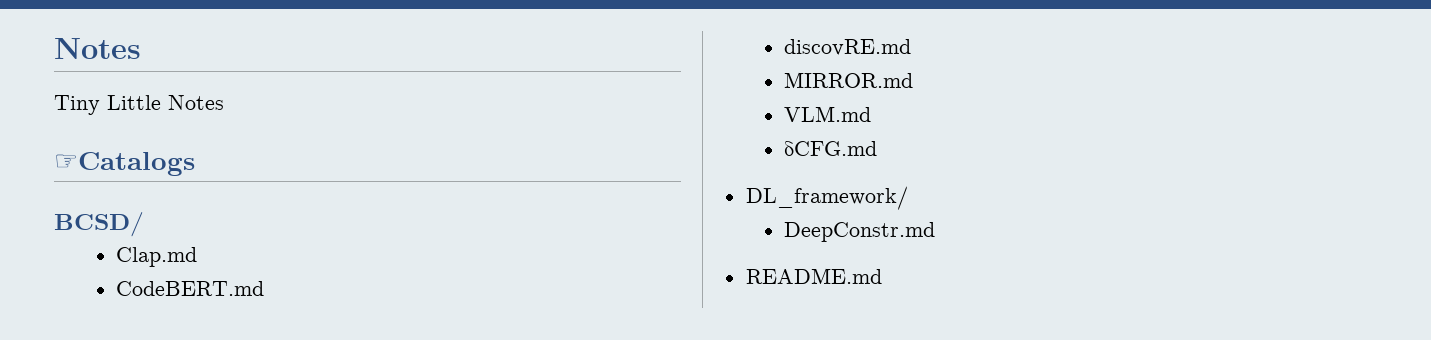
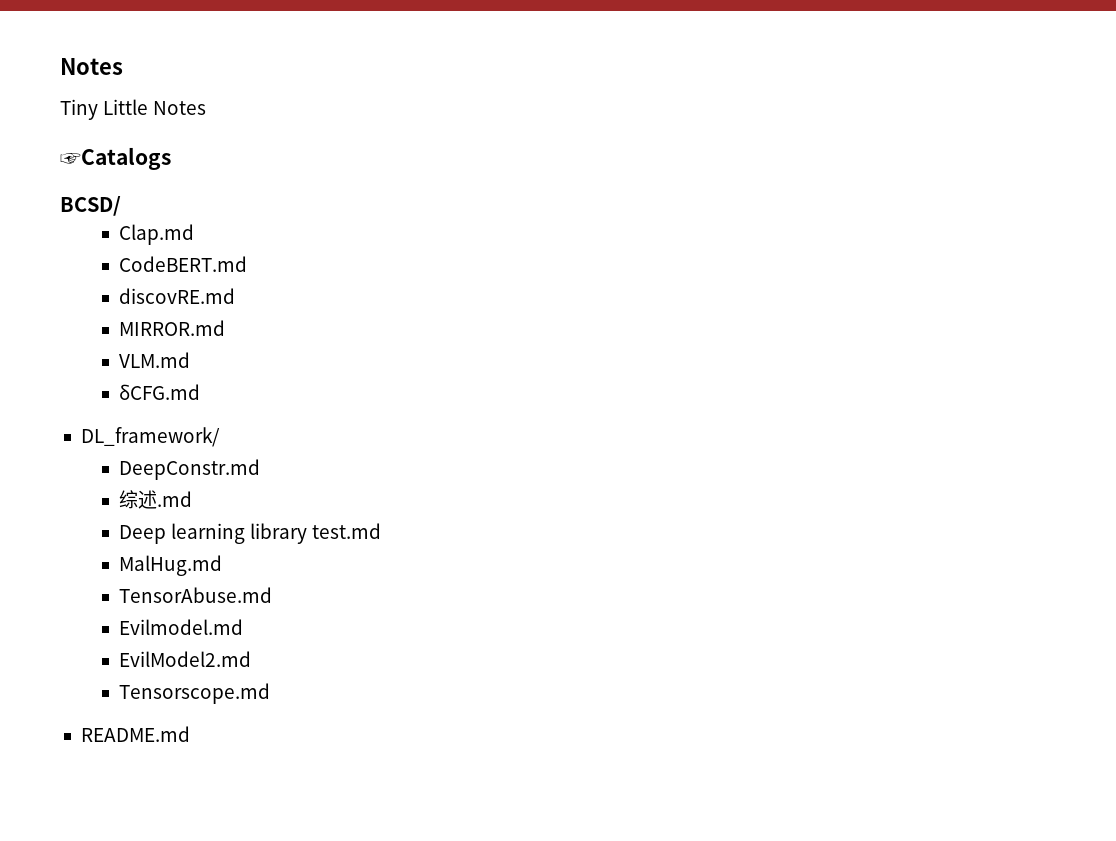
(936, 232) none -> [118,490,192,509] [118,523,382,544] [118,555,222,576] [118,587,272,603] [118,619,243,635] [118,651,251,667] [118,683,270,704] // 综述.md // Deep learning library test.md // MalHug.md // TensorAbuse.md // Evilmodel.md // EvilModel2.md // Tensorscope.md

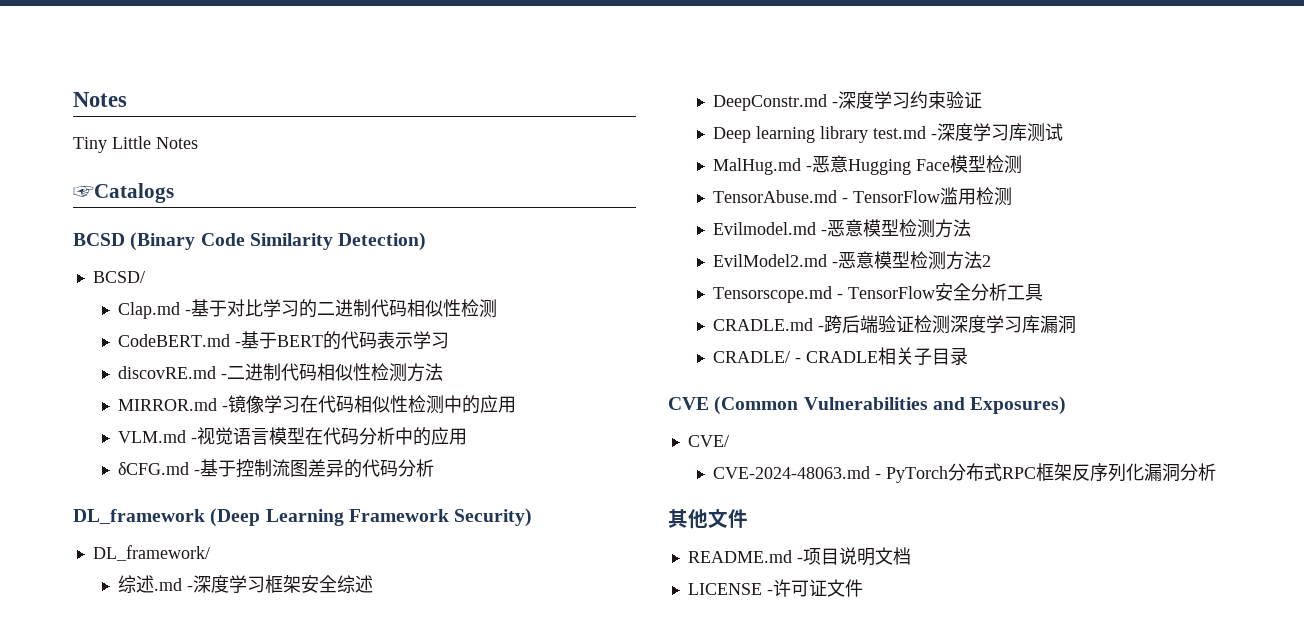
[60,196,121,216] [118,224,194,245] [118,256,247,272] [118,288,235,304] [118,320,225,336] [118,352,190,368] [118,384,200,400] BCSD/ // Clap.md // CodeBERT.md // discovRE.md // MIRROR.md // VLM.md // δCFG.md -> [73,232,427,251] [92,271,145,283] [117,299,497,319] [117,331,449,350] [117,363,443,382] [117,395,516,414] [117,427,467,446] [117,459,434,478] [73,508,533,527] BCSD (Binary Code Similarity Detection) // BCSD/ // Clap.md -基于对比学习的二进制代码相似性检测 // CodeBERT.md -基于BERT的代码表示学习 // discovRE.md -二进制代码相似性检测方法 // MIRROR.md -镜像学习在代码相似性检测中的应用 // VLM.md -视觉语言模型在代码分析中的应用 // δCFG.md -基于控制流图差异的代码分析 // DL_framework (Deep Learning Framework Security)
[118,459,260,480] // DeepConstr.md -> (210, 553) none
[118,523,382,544] [118,555,222,576] [118,587,272,603] [118,619,243,635] [118,651,251,667] [118,683,270,704] [80,726,190,742] // Deep learning library test.md // MalHug.md // TensorAbuse.md // Evilmodel.md // EvilModel2.md // Tensorscope.md // README.md -> [186,575,373,594] [712,91,982,111] [712,123,1063,143] [712,155,1022,175] [712,187,1012,206] [712,219,971,238] [712,251,991,270] [712,283,1043,303] [712,315,1076,334] [712,347,968,366] [668,396,1067,415] [687,435,729,447] [712,463,1216,483] [668,509,748,529] [687,547,911,566] [687,579,863,597] -深度学习框架安全综述 // DeepConstr.md -深度学习约束验证 // Deep learning library test.md -深度学习库测试 // MalHug.md -恶意Hugging Face模型检测 // TensorAbuse.md - TensorFlow滥用检测 // Evilmodel.md -恶意模型检测方法 // EvilModel2.md -恶意模型检测方法2 // Tensorscope.md - TensorFlow安全分析工具 // CRADLE.md -跨后端验证检测深度学习库漏洞 // CRADLE/ - CRADLE相关子目录 // CVE (Common Vulnerabilities and Exposures) // CVE/ // CVE-2024-48063.md - PyTorch分布式RPC框架反序列化漏洞分析 // 其他文件 // README.md -项目说明文档 // LICENSE -许可证文件

